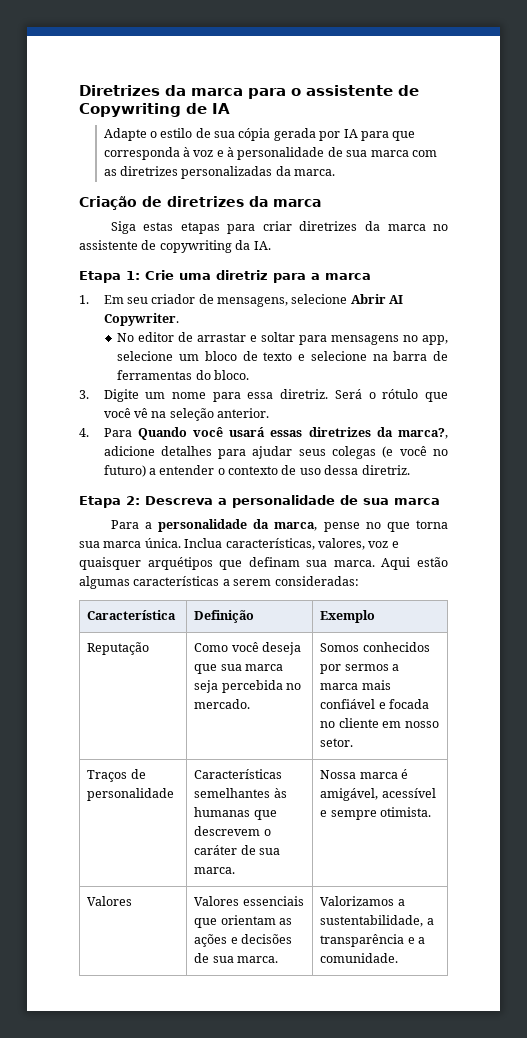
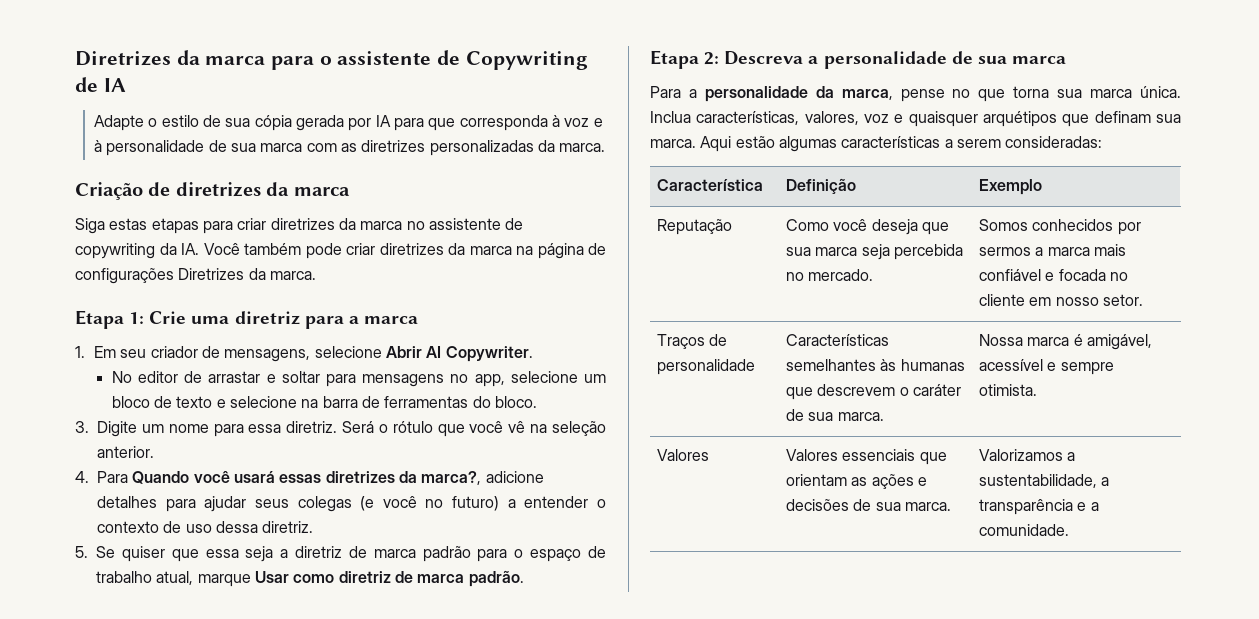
(271, 245) none -> [203,243,606,259] [75,268,316,284] Você também pode criar diretrizes da marca na página de configurações Diretrizes da marca.
(410, 470) none -> [75,546,607,562] [96,570,524,587] // 5. Se quiser que essa seja a diretriz de marca padrão para o espaço de trabalho atual, marque Usar como diretriz de marca padrão.

